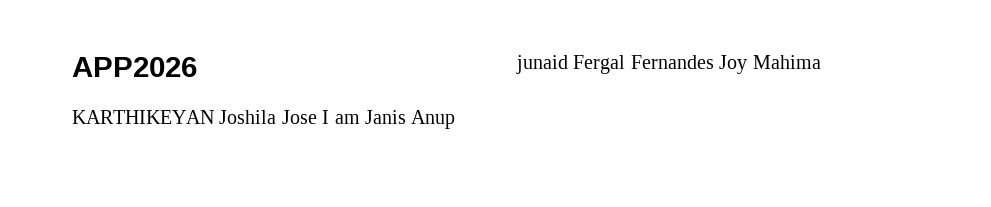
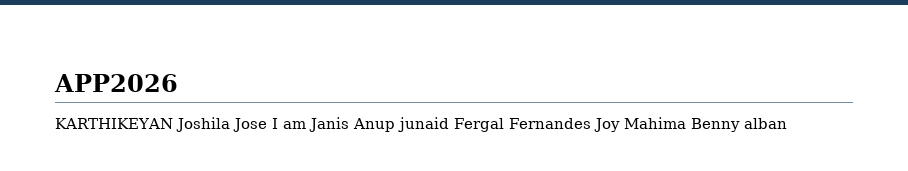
(821, 62) none -> [690,118,787,132] Benny alban

